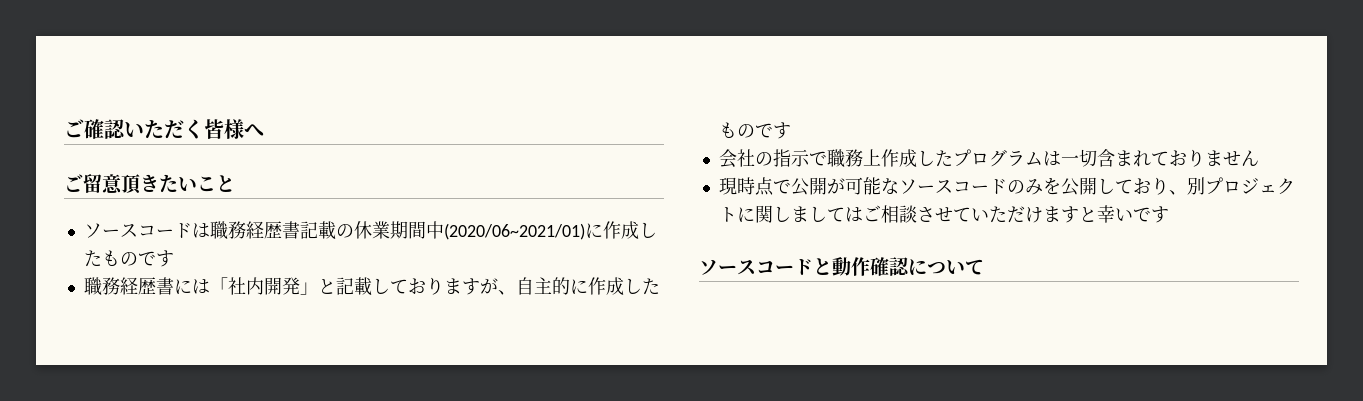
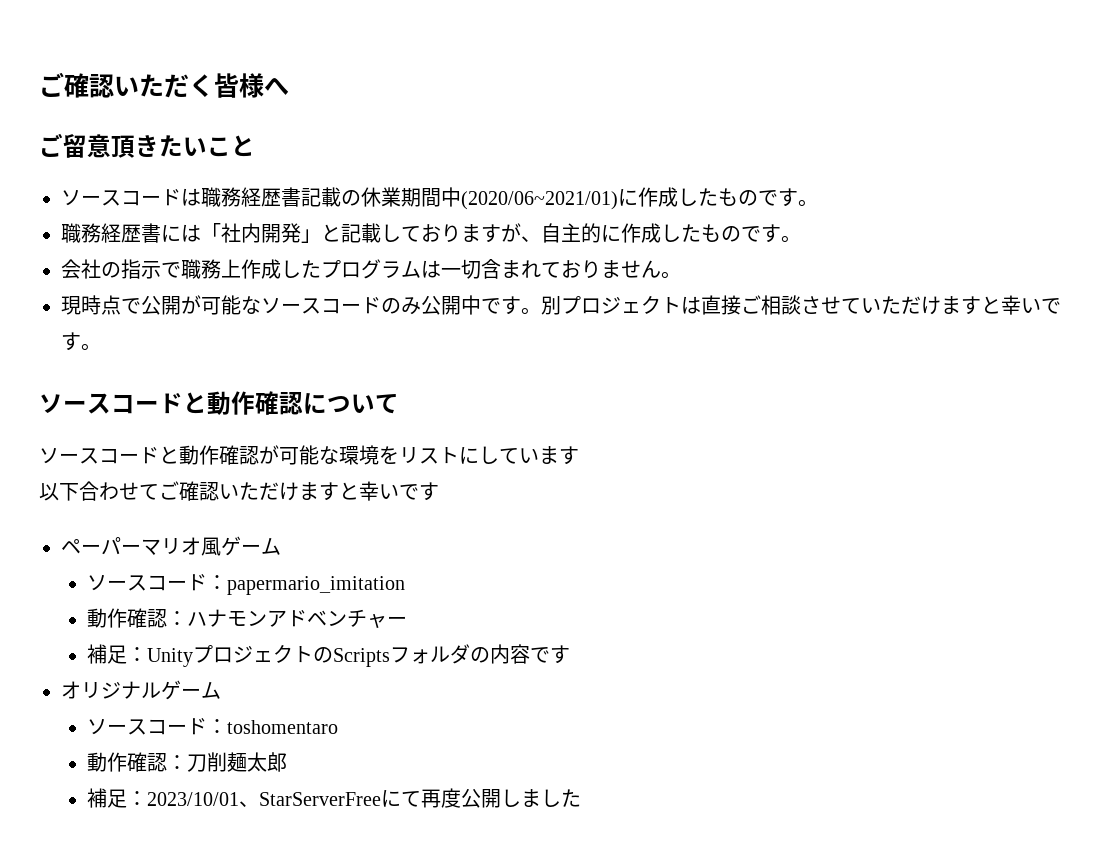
(174, 258) none -> [798,199,818,207] 。
(791, 130) none -> [781,235,801,243] 。
(1259, 158) none -> [661,271,681,279] 。
[1042,177,1295,196] [718,205,863,223] を公開しており、別プロジェクトに関しましては -> [421,295,741,315] 公開中です。別プロジェクトは直接
(1169, 214) none -> [81,343,101,351] 。
(984, 267) none -> [39,445,579,465] [39,481,439,501] [61,536,281,556] [87,574,406,595] [87,608,408,628] [87,644,571,667] [61,680,221,700] [87,718,339,735] [87,752,288,772] [87,788,582,808] // ソースコードと動作確認が可能な環境をリストにしています // 以下合わせてご確認いただけますと幸いです // ペーパーマリオ風ゲーム // ソースコード：papermario_imitation // 動作確認：ハナモンアドベンチャー // 補足：UnityプロジェクトのScriptsフォルダの内容です // オリジナルゲーム // ソースコード：toshomentaro // 動作確認：刀削麺太郎 // 補足：2023/10/01、StarServerFreeにて再度公開しました

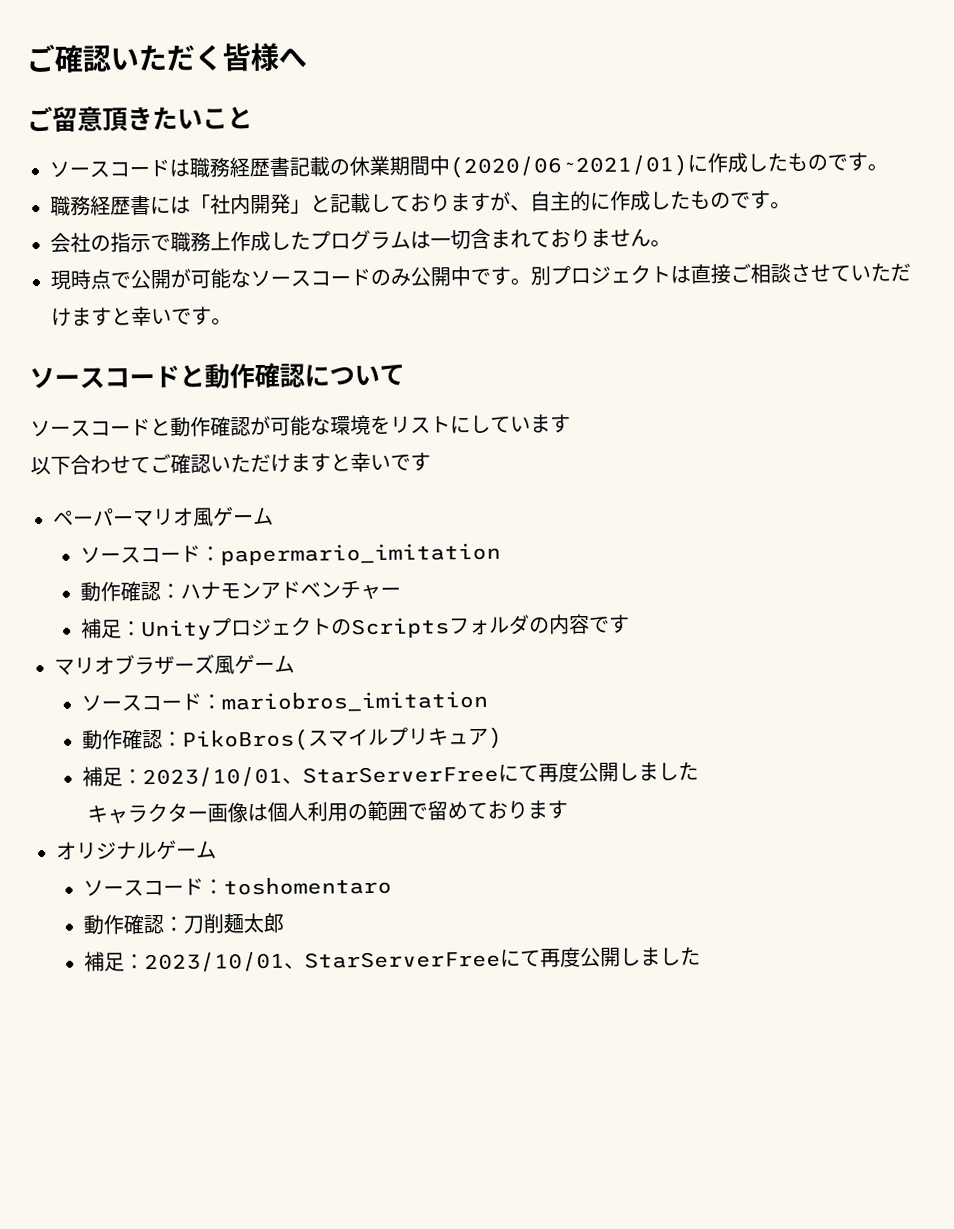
(571, 654) none -> [54,654,295,675] [80,690,488,713] [81,726,503,752] [81,761,699,788] [86,800,568,824] // マリオブラザーズ風ゲーム // ソースコード：mariobros_imitation // 動作確認：PikoBros(スマイルプリキュア) // 補足：2023/10/01、StarServerFreeにて再度公開しました // キャラクター画像は個人利用の範囲で留めております

